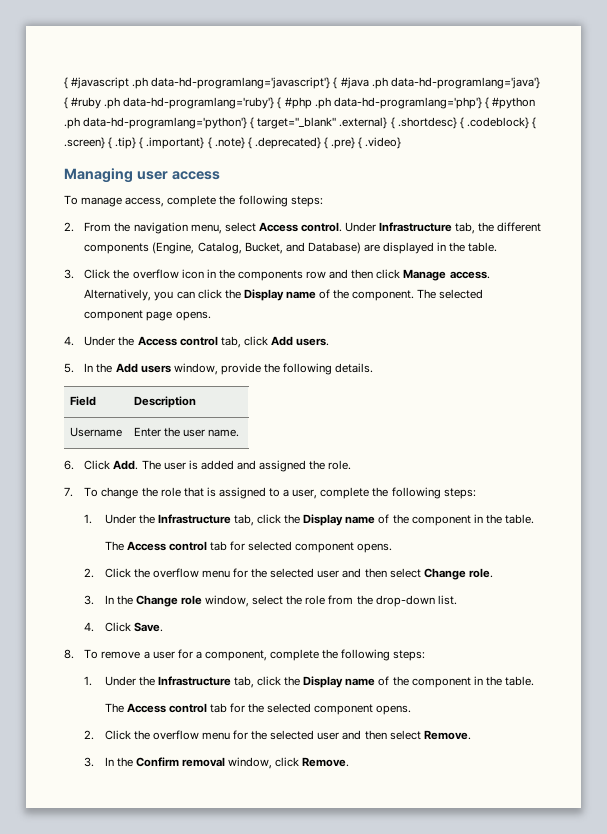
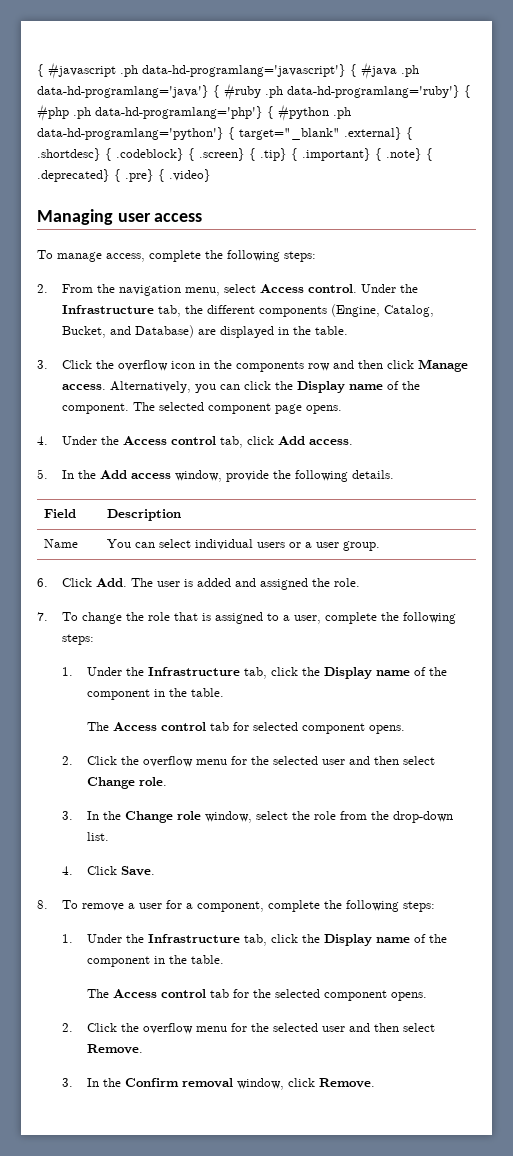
(377, 227) none -> [400,284,419,293] the
[296,338,330,346] users. -> [309,439,354,445] access.
[140,365,171,373] users -> [131,473,172,479] access
[69,427,122,437] [133,427,239,437] Username | Enter the user name. -> [44,539,79,548] [107,539,381,551] Name | You can select individual users or a user group.

